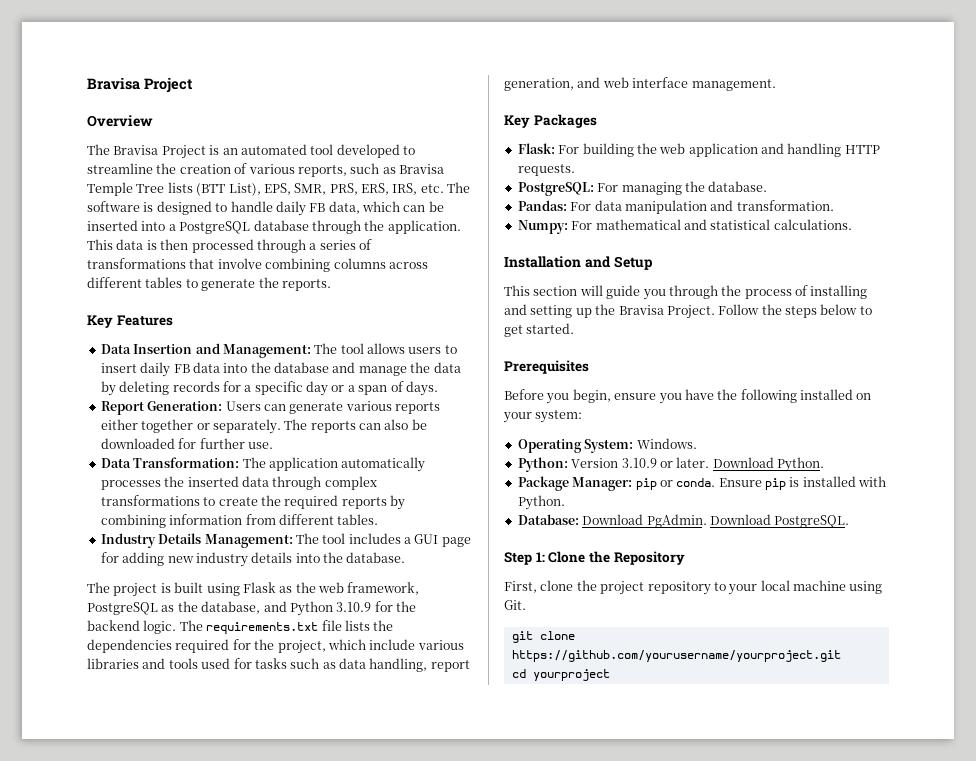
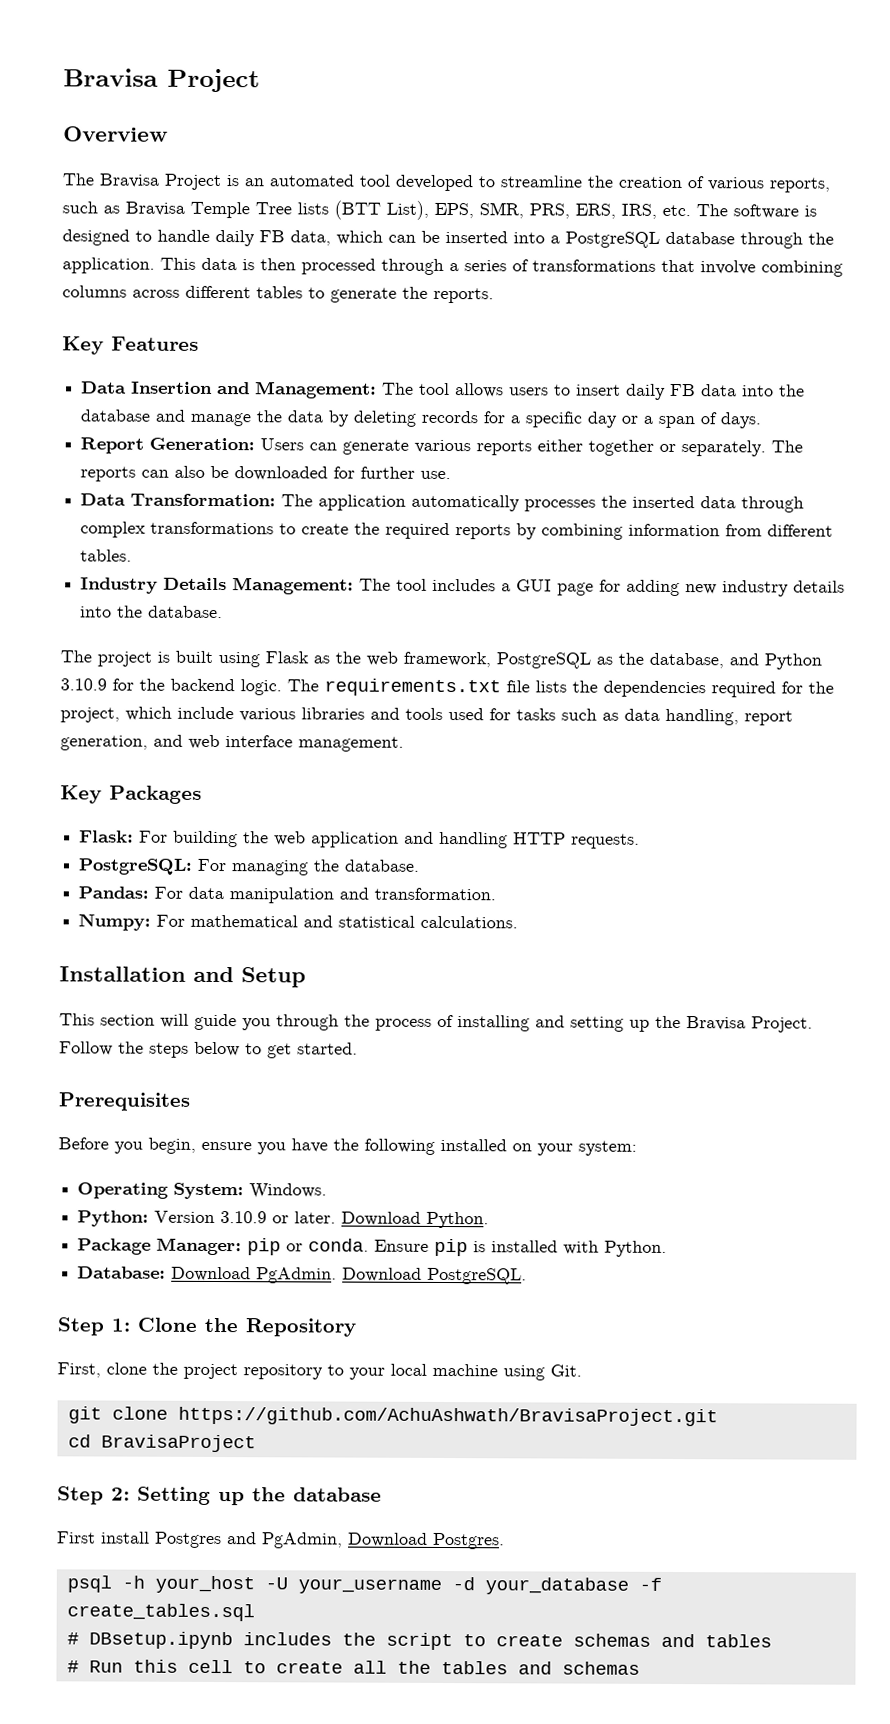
[511,650,841,662] https://github.com/yourusername/yourproject.git -> [177,1406,718,1427] https://github.com/AchuAshwath/BravisaProject.git
[532,669,610,681] yourproject -> [100,1434,256,1453] [57,1486,382,1506] [57,1531,505,1550] [66,1575,662,1595] [66,1603,255,1622] [66,1631,772,1651] [66,1659,640,1675] BravisaProject // Step 2: Setting up the database // First install Postgres and PgAdmin, Download Postgres. // psql -h your_host -U your_username -d your_database -f create_tables.sql // # DBsetup.ipynb includes the script to create schemas and tables // # Run this cell to create all the tables and schemas

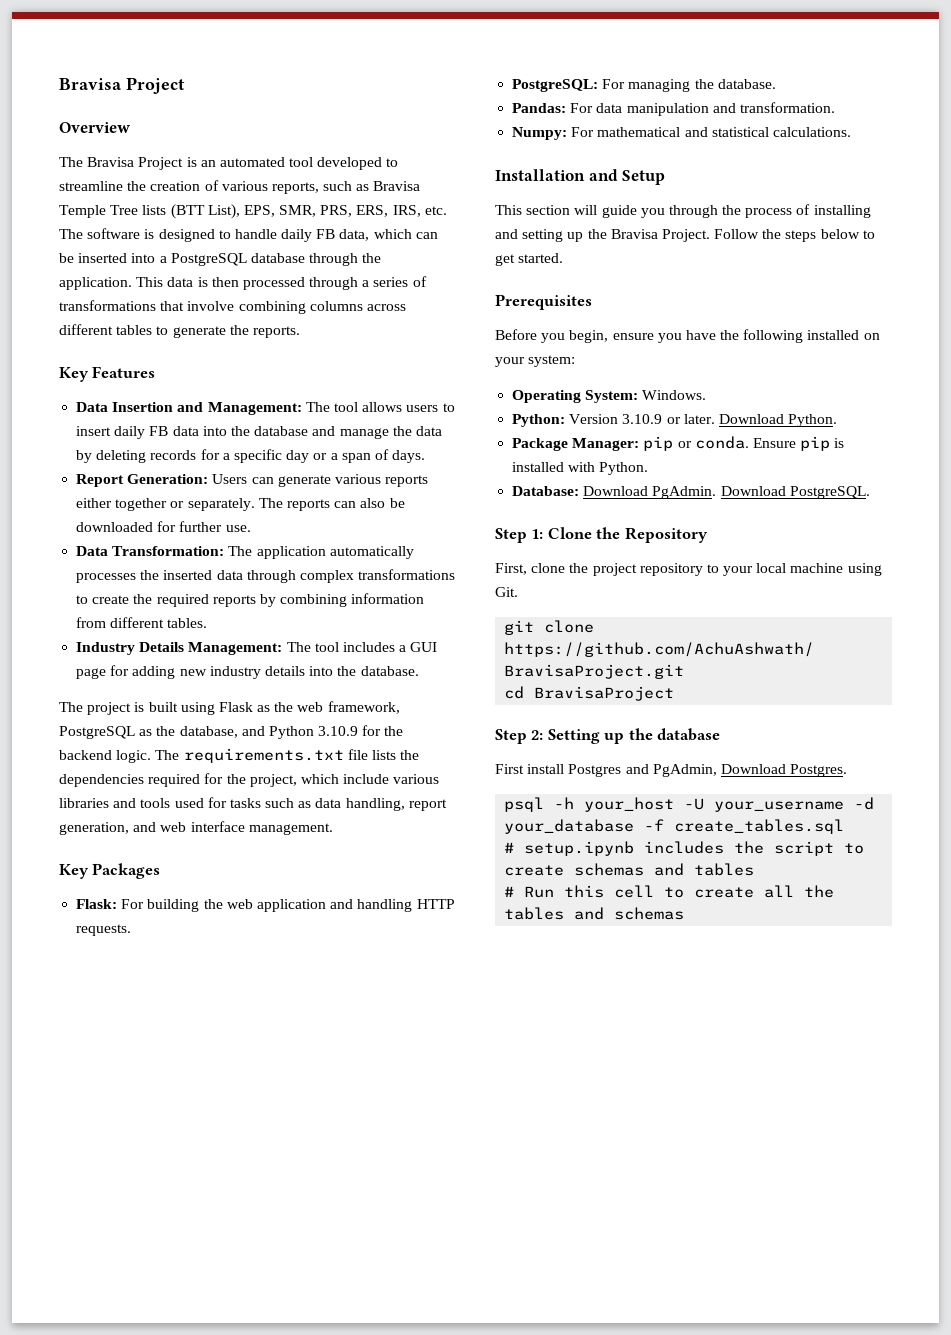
[88,1631,233,1650] DBsetup.ipynb -> [524,841,635,856] setup.ipynb

